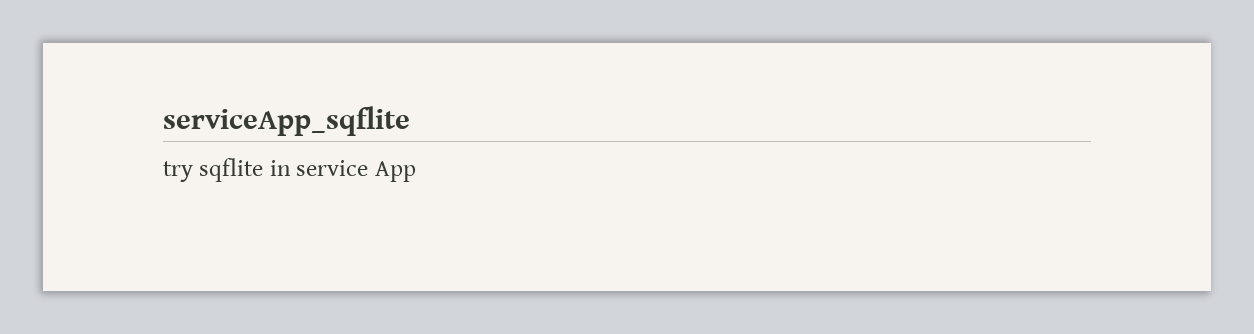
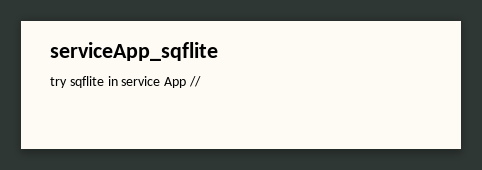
(416, 171) none -> [188,76,201,87] //

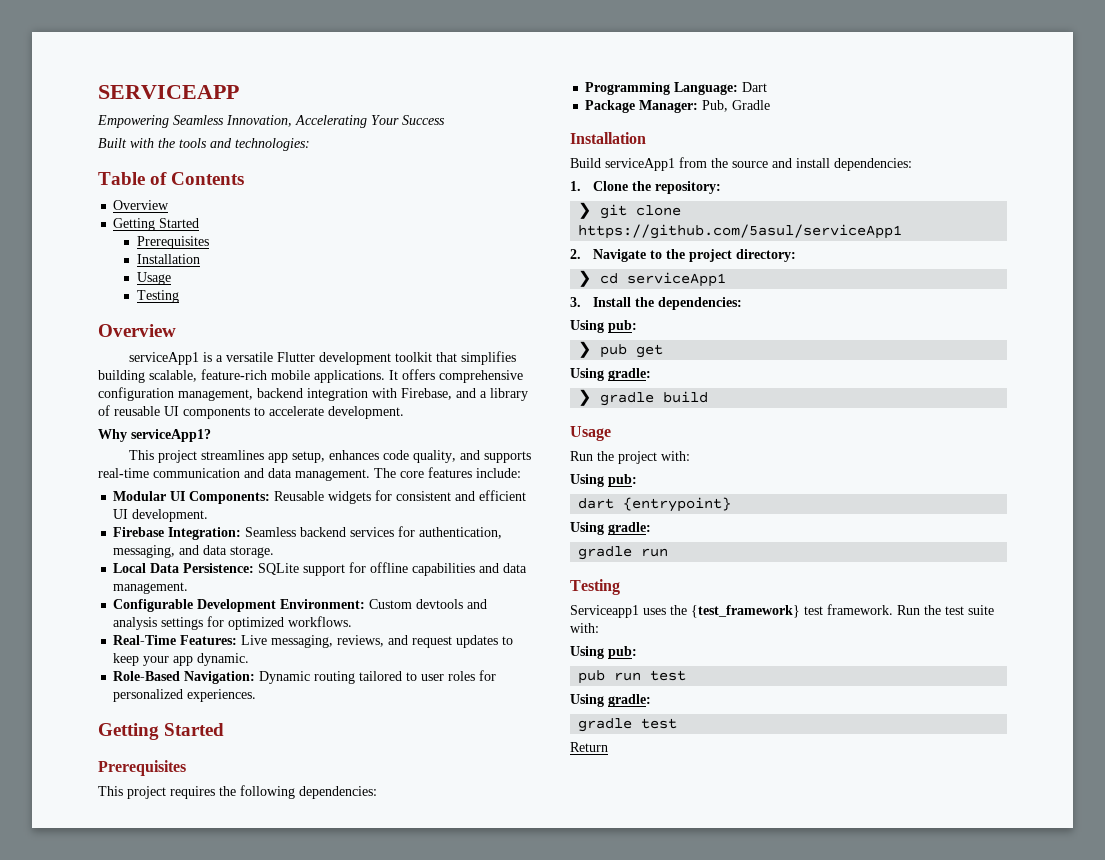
[50,42,218,61] [50,76,201,88] serviceApp_sqflite // try sqflite in service App // -> [98,85,239,99] [97,115,445,128] [98,138,310,151] [98,172,245,185] [113,200,170,210] [113,218,200,231] [136,236,209,249] [136,254,200,264] [136,272,171,285] [136,290,179,303] [98,324,176,337] [129,351,517,365] [98,369,523,383] [98,387,528,401] [98,405,404,419] [98,429,211,442] [129,450,532,463] [98,467,521,481] [113,490,527,504] [113,509,209,522] [113,526,503,540] [113,545,275,558] [113,562,528,576] [113,582,189,594] [113,599,488,612] [113,616,353,630] [113,635,514,648] [113,653,250,666] [113,670,497,684] [113,689,257,702] [98,723,225,740] [98,760,186,776] [98,785,377,799] [585,82,768,95] [585,100,771,113] [570,132,646,144] [570,157,912,171] [570,181,722,194] [578,202,682,219] [578,224,903,239] [570,249,797,262] [578,270,727,287] [570,297,743,310] [570,320,637,333] [578,341,664,358] [570,368,651,381] [578,389,709,406] [570,426,611,441] [570,451,690,464] [570,474,637,487] [578,497,732,512] [570,522,651,535] [578,546,669,560] [570,579,620,595] [570,604,994,618] [570,623,599,633] [570,646,637,659] [578,670,687,684] [570,694,651,707] [578,718,678,732] [570,742,608,752] SERVICEAPP // Empowering Seamless Innovation, Accelerating Your Success // Built with the tools and technologies: // Table of Contents // Overview // Getting Started // Prerequisites // Installation // Usage // Testing // Overview // serviceApp1 is a versatile Flutter development toolkit that simplifies building scalable, feature-rich mobile applications. It offers comprehensive configuration management, backend integration with Firebase, and a library of reusable UI components to accelerate development. // Why serviceApp1? // This project streamlines app setup, enhances code quality, and supports real-time communication and data management. The core features include: // Modular UI Components: Reusable widgets for consistent and efficient UI development. // Firebase Integration: Seamless backend services for authentication, messaging, and data storage. // Local Data Persistence: SQLite support for offline capabilities and data management. // Configurable Development Environment: Custom devtools and analysis settings for optimized workflows. // Real-Time Features: Live messaging, reviews, and request updates to keep your app dynamic. // Role-Based Navigation: Dynamic routing tailored to user roles for personalized experiences. // Getting Started // Prerequisites // This project requires the following dependencies: // Programming Language: Dart // Package Manager: Pub, Gradle // Installation // Build serviceApp1 from the source and install dependencies: // 1. Clone the repository: // ❯ git clone https://github.com/5asul/serviceApp1 // 2. Navigate to the project directory: // ❯ cd serviceApp1 // 3. Install the dependencies: // Using pub: // ❯ pub get // Using gradle: // ❯ gradle build // Usage // Run the project with: // Using pub: // dart {entrypoint} // Using gradle: // gradle run // Testing // Serviceapp1 uses the {test_framework} test framework. Run the test suite with: // Using pub: // pub run test // Using gradle: // gradle test // Return

